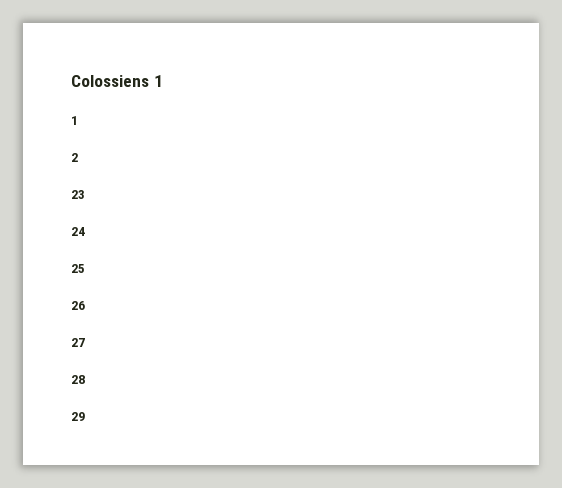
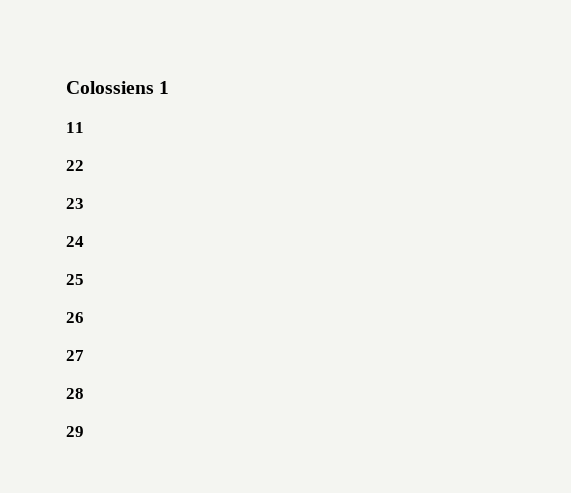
[71,116,78,125] [71,153,78,162] 1 // 2 -> [66,122,84,133] [66,160,84,171] 11 // 22

